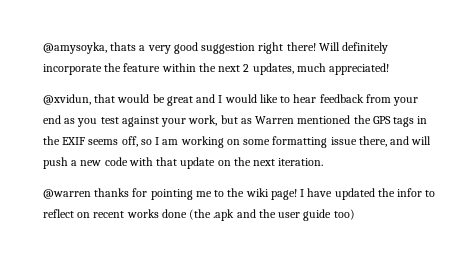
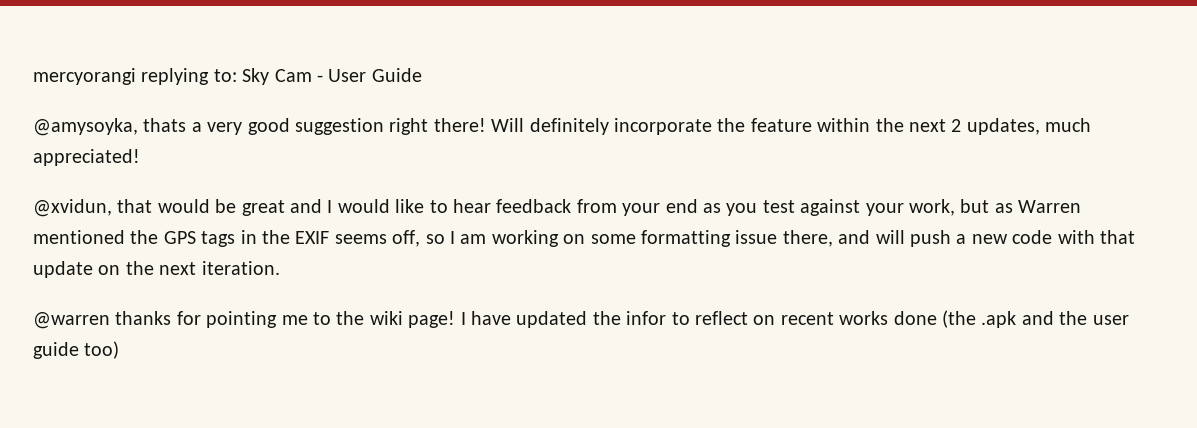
(43, 48) none -> [33,68,422,85] mercyorangi replying to: Sky Cam - User Guide //

